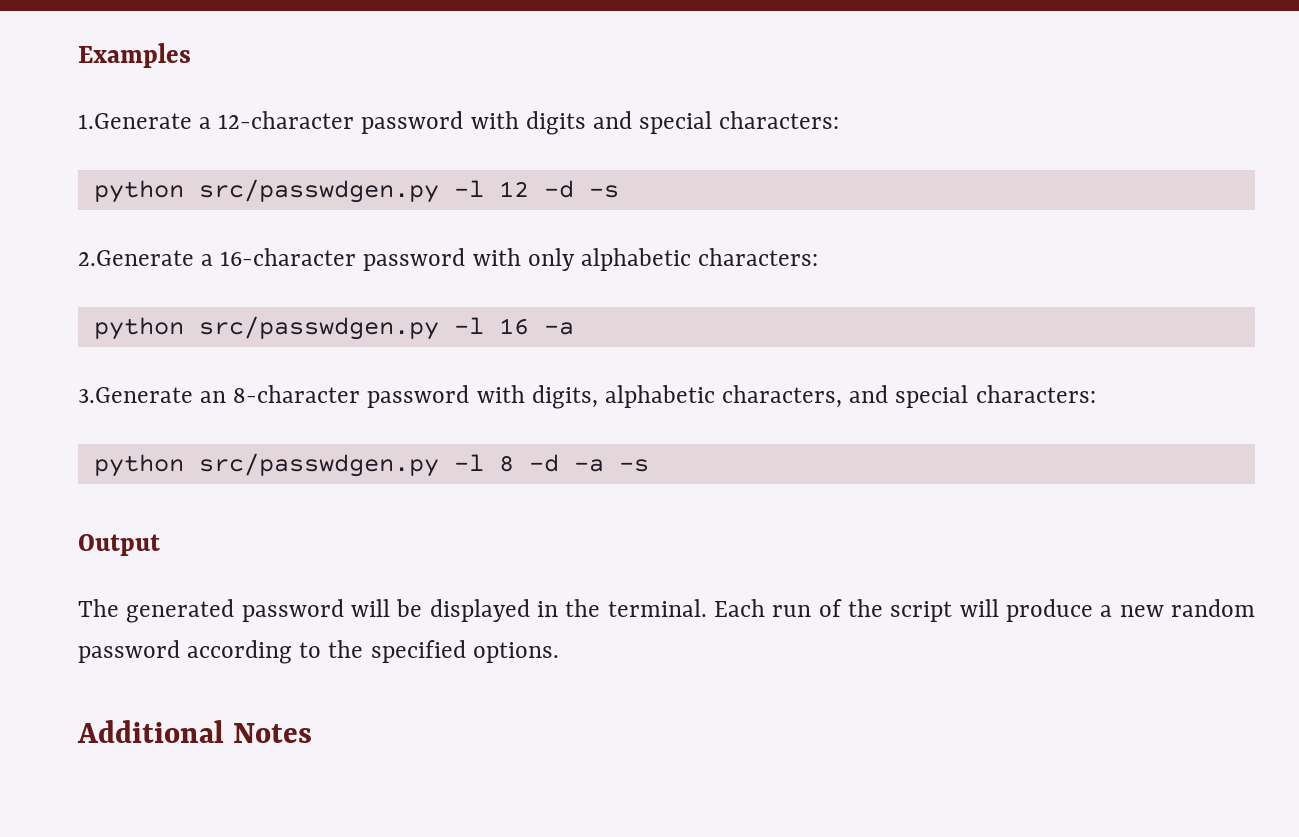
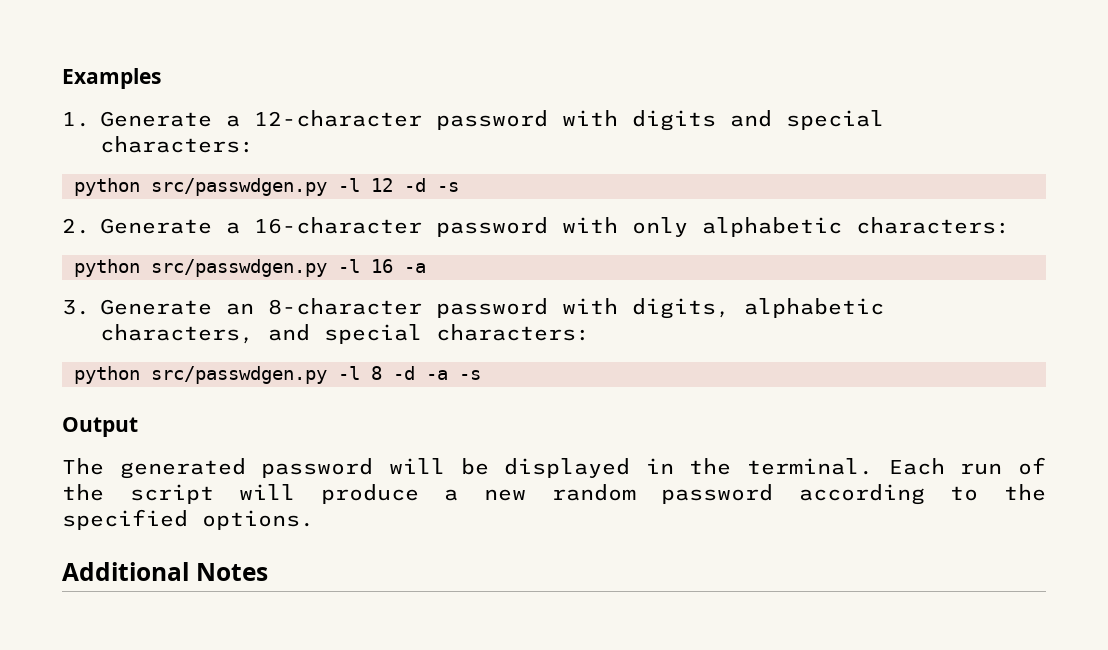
[78,113,192,129] 1.Generate -> [62,111,212,127] 1. Generate
[78,250,194,266] 2.Generate -> [62,218,212,234] 2. Generate
[78,387,193,403] 3.Generate -> [62,299,212,315] 3. Generate

